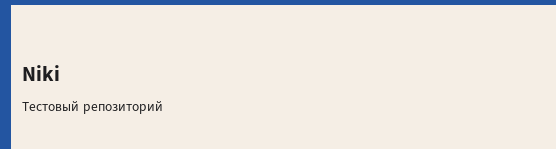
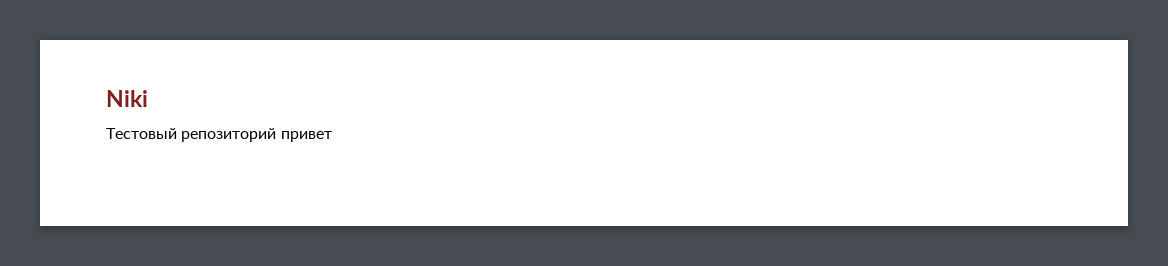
(163, 107) none -> [280,131,332,142] привет

